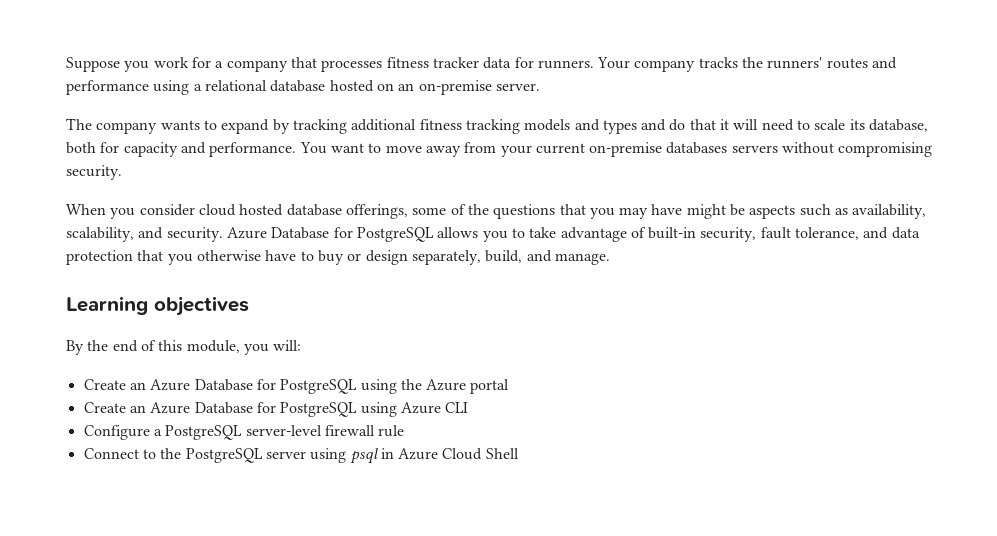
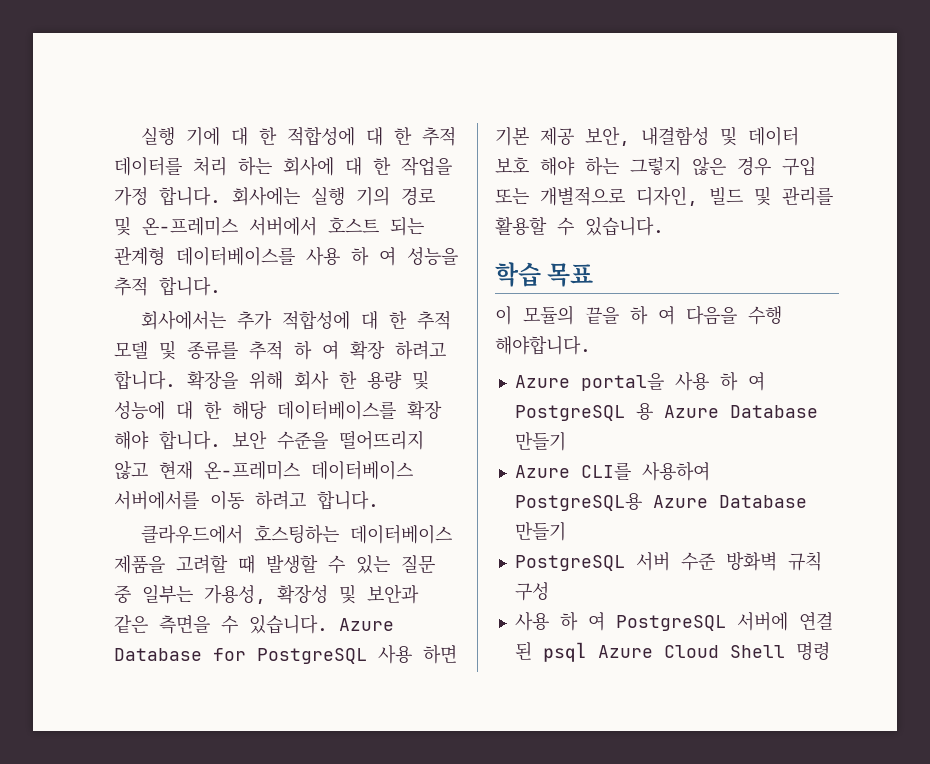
[66,57,898,72] [66,80,540,95] [66,118,929,134] [66,142,933,157] [66,165,122,180] [66,204,927,219] [66,227,920,242] [66,250,610,265] [66,296,249,316] [66,340,302,355] [83,379,510,394] [83,402,469,417] [83,425,405,440] [83,448,394,464] Suppose you work for a company that processes fitness tracker data for runners. Your company tracks the runners' routes and performance using a relational database hosted on an on-premise server. // The company wants to expand by tracking additional fitness tracking models and types and do that it will need to scale its database, both for capacity and performance. You want to move away from your current on-premise databases servers without compromising security. // When you consider cloud hosted database offerings, some of the questions that you may have might be aspects such as availability, scalability, and security. Azure Database for PostgreSQL allows you to take advantage of built-in security, fault tolerance, and data protection that you otherwise have to buy or design separately, build, and manage. // Learning objectives // By the end of this module, you will: // Create an Azure Database for PostgreSQL using the Azure portal // Create an Azure Database for PostgreSQL using Azure CLI // Configure a PostgreSQL server-level firewall rule // Connect to the PostgreSQL server using psql in -> [140,127,456,146] [114,156,452,176] [114,186,435,206] [114,217,424,236] [114,246,458,266] [114,276,221,296] [140,311,451,330] [114,341,446,360] [114,370,429,390] [114,400,442,420] [114,430,424,450] [114,460,413,480] [114,490,379,510] [140,524,452,544] [114,555,435,574] [114,584,419,604] [114,614,394,634] [114,645,457,664] [495,126,799,146] [495,156,816,176] [495,186,833,206] [495,216,664,236] [495,262,594,287] [495,305,782,325] [495,335,591,355] [514,372,765,391] [514,403,818,421] [514,432,566,451] [514,462,710,481] [514,493,807,511] [514,522,566,541] [514,551,822,571] [514,582,549,601] [514,612,833,631] [514,642,587,662] 실행 기에 대 한 적합성에 대 한 추적 데이터를 처리 하는 회사에 대 한 작업을 가정 합니다. 회사에는 실행 기의 경로 및 온-프레미스 서버에서 호스트 되는 관계형 데이터베이스를 사용 하 여 성능을 추적 합니다. // 회사에서는 추가 적합성에 대 한 추적 모델 및 종류를 추적 하 여 확장 하려고 합니다. 확장을 위해 회사 한 용량 및 성능에 대 한 해당 데이터베이스를 확장 해야 합니다. 보안 수준을 떨어뜨리지 않고 현재 온-프레미스 데이터베이스 서버에서를 이동 하려고 합니다. // 클라우드에서 호스팅하는 데이터베이스 제품을 고려할 때 발생할 수 있는 질문 중 일부는 가용성, 확장성 및 보안과 같은 측면을 수 있습니다. Azure Database for PostgreSQL 사용 하면 기본 제공 보안, 내결함성 및 데이터 보호 해야 하는 그렇지 않은 경우 구입 또는 개별적으로 디자인, 빌드 및 관리를 활용할 수 있습니다. // 학습 목표 // 이 모듈의 끝을 하 여 다음을 수행 해야합니다. // Azure portal을 사용 하 여 PostgreSQL 용 Azure Database 만들기 // Azure CLI를 사용하여 PostgreSQL용 Azure Database 만들기 // PostgreSQL 서버 수준 방화벽 규칙 구성 // 사용 하 여 PostgreSQL 서버에 연결 된 psql
(519, 453) none -> [795,641,830,661] 명령

